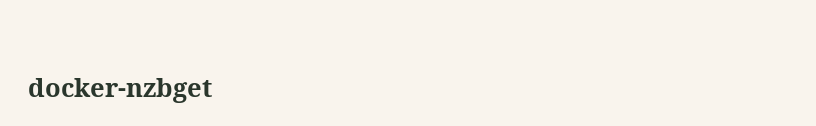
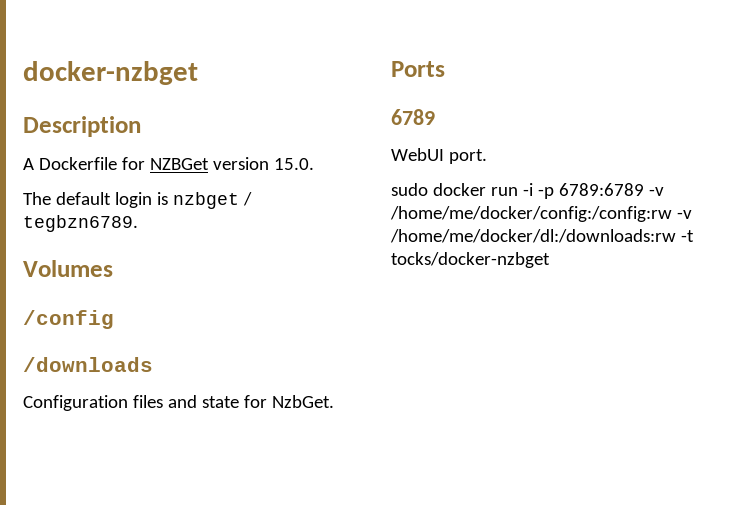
(212, 90) none -> [23,116,141,137] [23,157,314,170] [23,192,252,209] [23,215,138,232] [23,260,113,277] [23,310,114,329] [23,357,153,372] [23,395,334,411] [391,61,445,77] [391,109,435,125] [391,148,487,164] [391,183,664,199] [390,206,692,222] [390,229,694,243] [391,252,550,268] // Description // A Dockerfile for NZBGet version 15.0. // The default login is nzbget / tegbzn6789. // Volumes // /config // /downloads // Configuration files and state for NzbGet. // Ports // 6789 // WebUI port. // sudo docker run -i -p 6789:6789 -v /home/me/docker/config:/config:rw -v /home/me/docker/dl:/downloads:rw -t tocks/docker-nzbget

